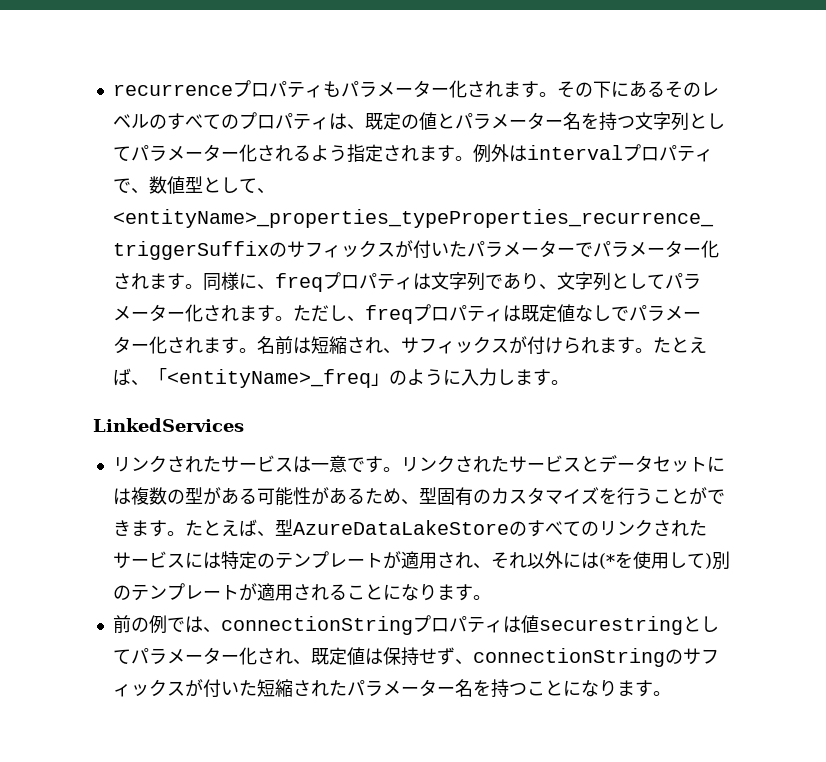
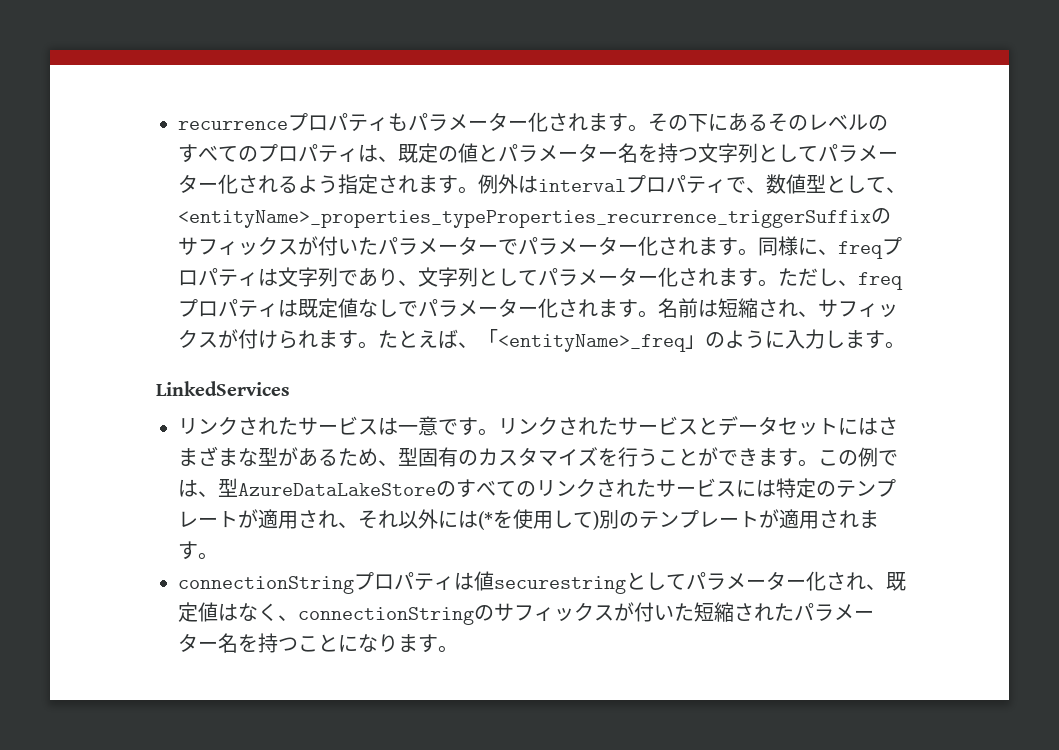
[130,487,311,506] 複数の型がある可能性 -> [878,417,898,435] [178,446,278,467] さまざまな型
[184,519,257,537] たとえば -> [818,447,898,467] [178,479,198,497] この例では
[328,584,491,601] [112,615,221,634] ることになります。 // 前の例では、 -> [859,510,879,528] [178,541,218,560] ます。 //
[382,647,455,666] 保持せず -> [238,603,278,621] なく

